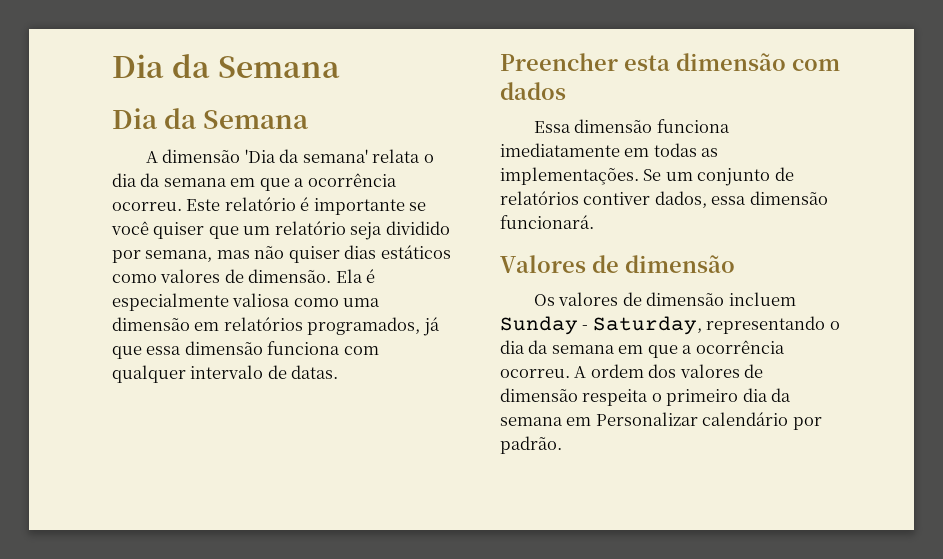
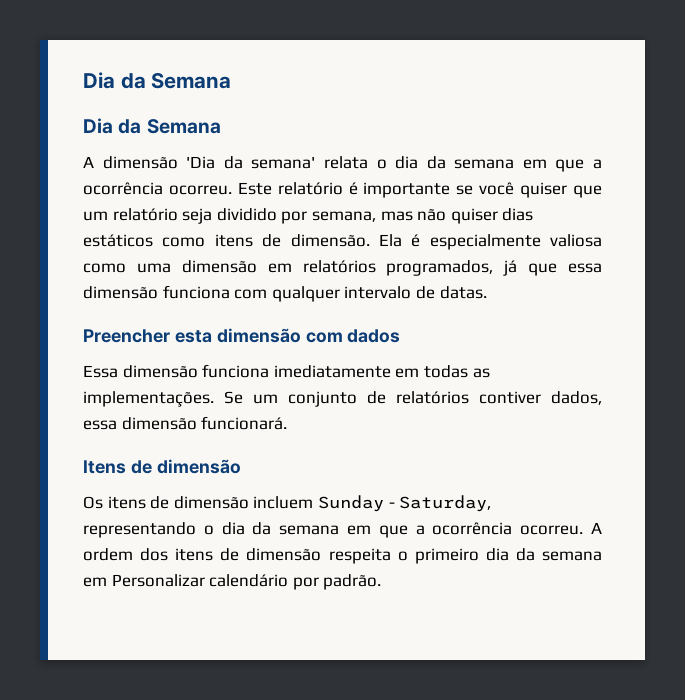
[160,269,221,283] valores -> [214,234,253,247] itens
[500,255,586,273] Valores -> [83,460,126,474] Itens
[558,292,619,306] valores -> [107,496,146,509] itens
[679,364,740,378] valores -> [175,548,214,561] itens

